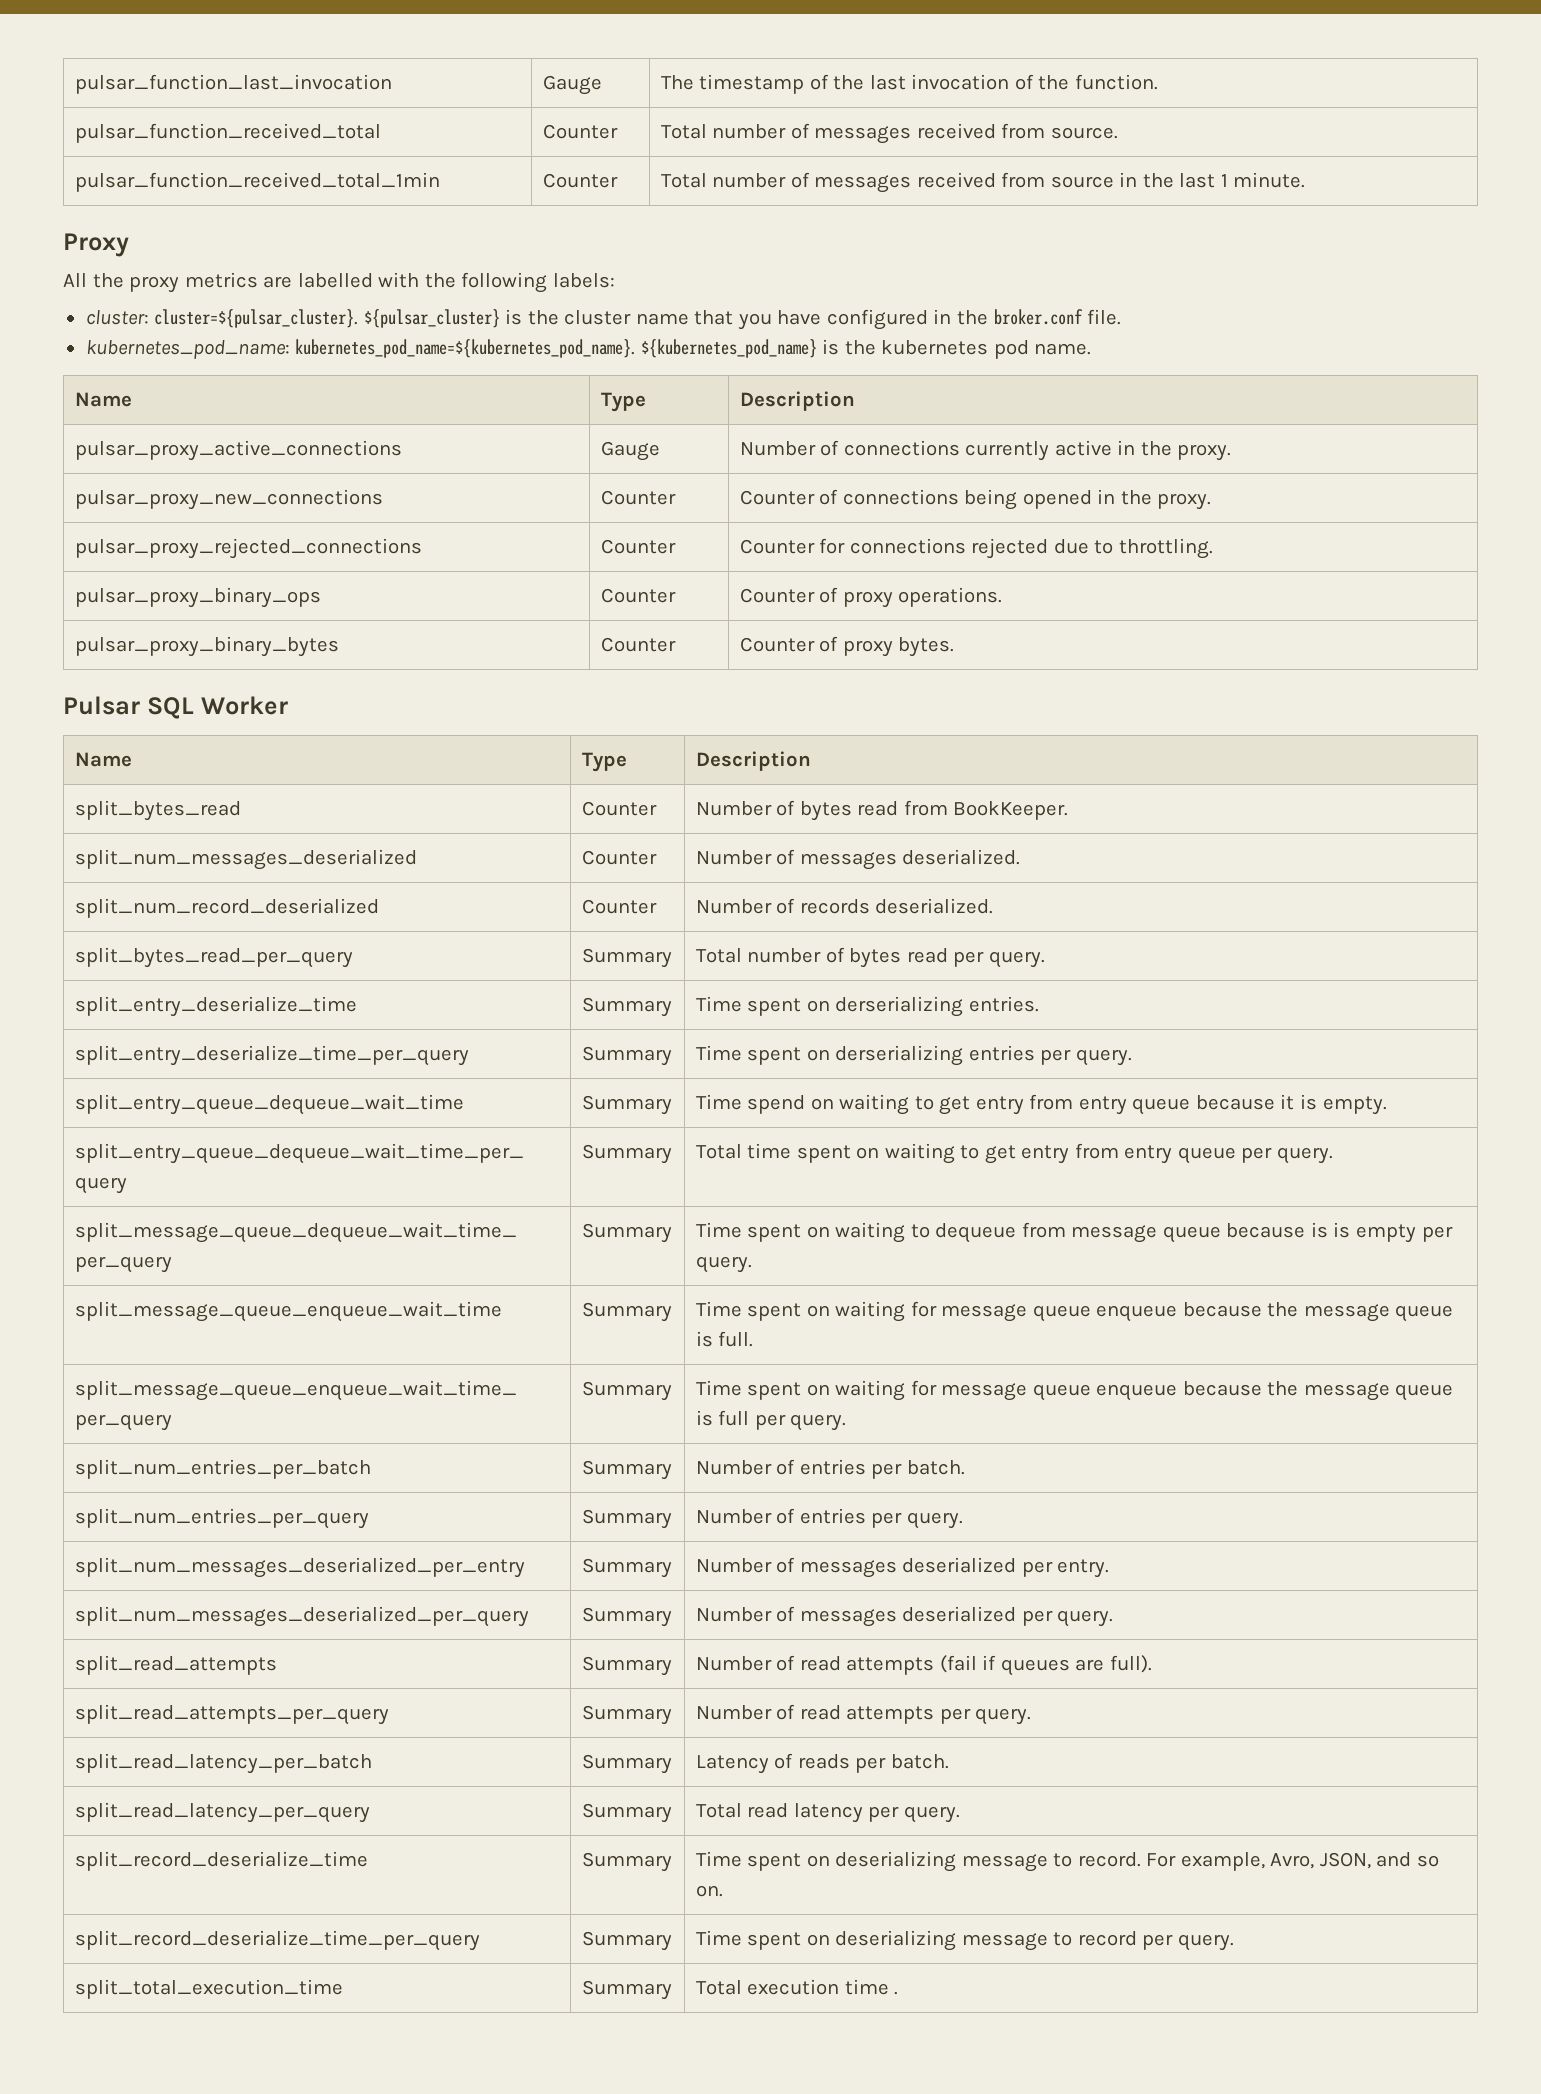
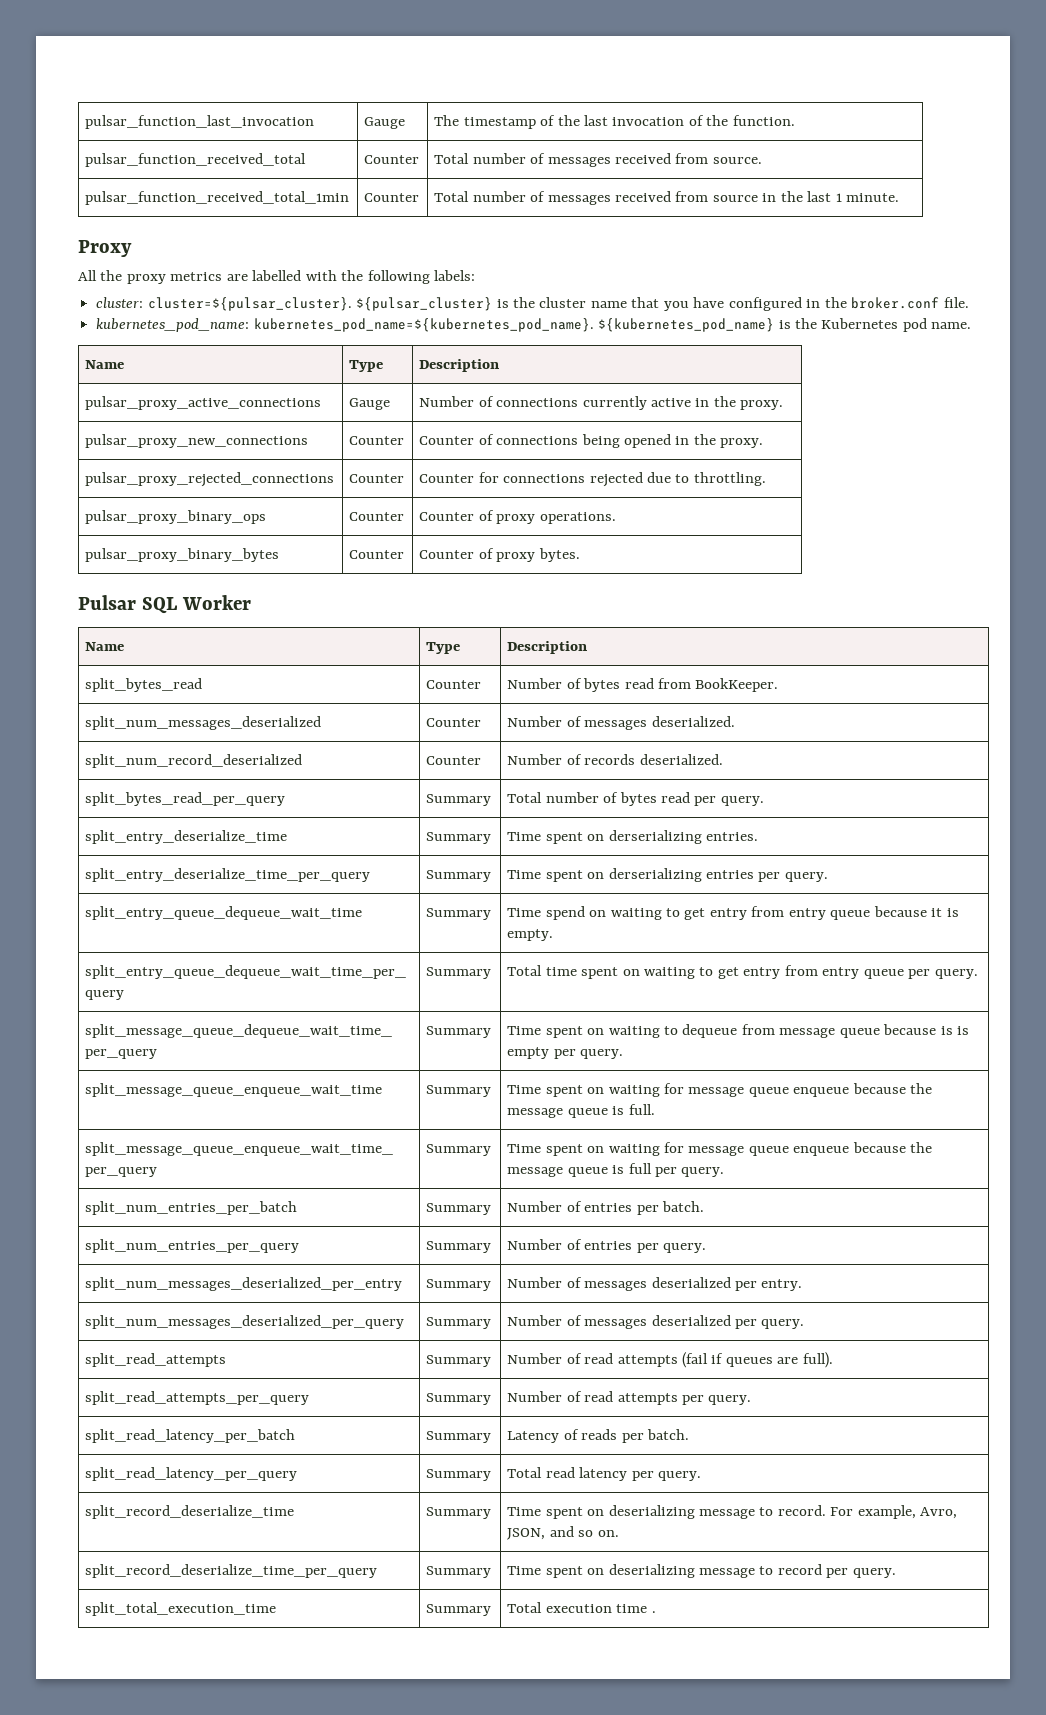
[881,340,989,355] kubernetes -> [821,318,899,329] Kubernetes

